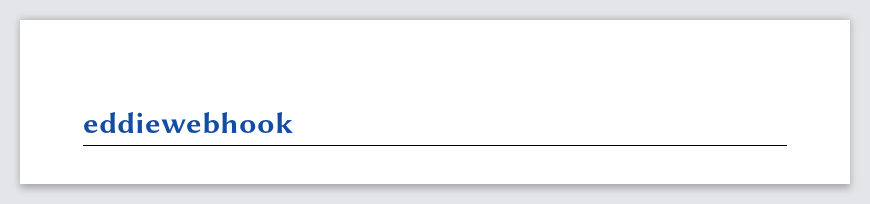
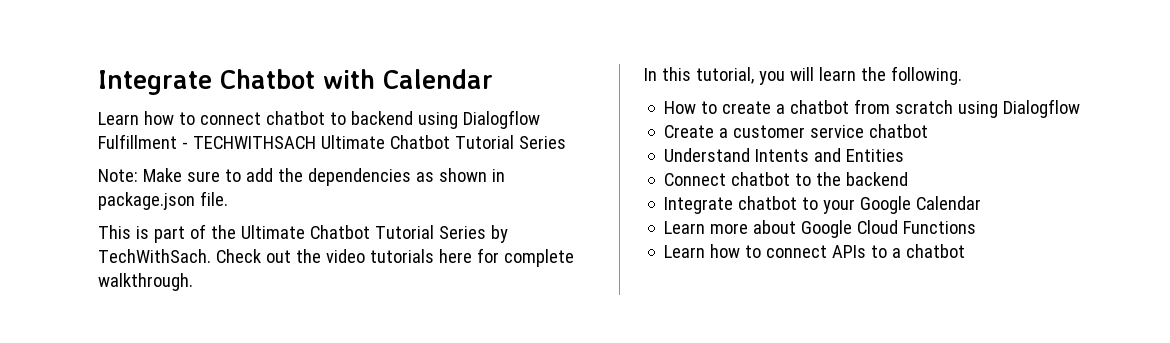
[83,112,293,134] eddiewebhook -> [98,69,493,95] [98,110,540,129] [98,134,566,149] [98,168,505,186] [98,191,228,210] [98,224,508,243] [98,248,574,267] [98,273,193,291] [644,66,962,85] [664,99,1081,118] [664,124,929,138] [664,148,905,162] [664,172,909,186] [664,196,982,214] [664,220,977,238] [664,244,966,258] Integrate Chatbot with Calendar // Learn how to connect chatbot to backend using Dialogflow Fulfillment - TECHWITHSACH Ultimate Chatbot Tutorial Series // Note: Make sure to add the dependencies as shown in package.json file. // This is part of the Ultimate Chatbot Tutorial Series by TechWithSach. Check out the video tutorials here for complete walkthrough. // In this tutorial, you will learn the following. // How to create a chatbot from scratch using Dialogflow // Create a customer service chatbot // Understand Intents and Entities // Connect chatbot to the backend // Integrate chatbot to your Google Calendar // Learn more about Google Cloud Functions // Learn how to connect APIs to a chatbot

